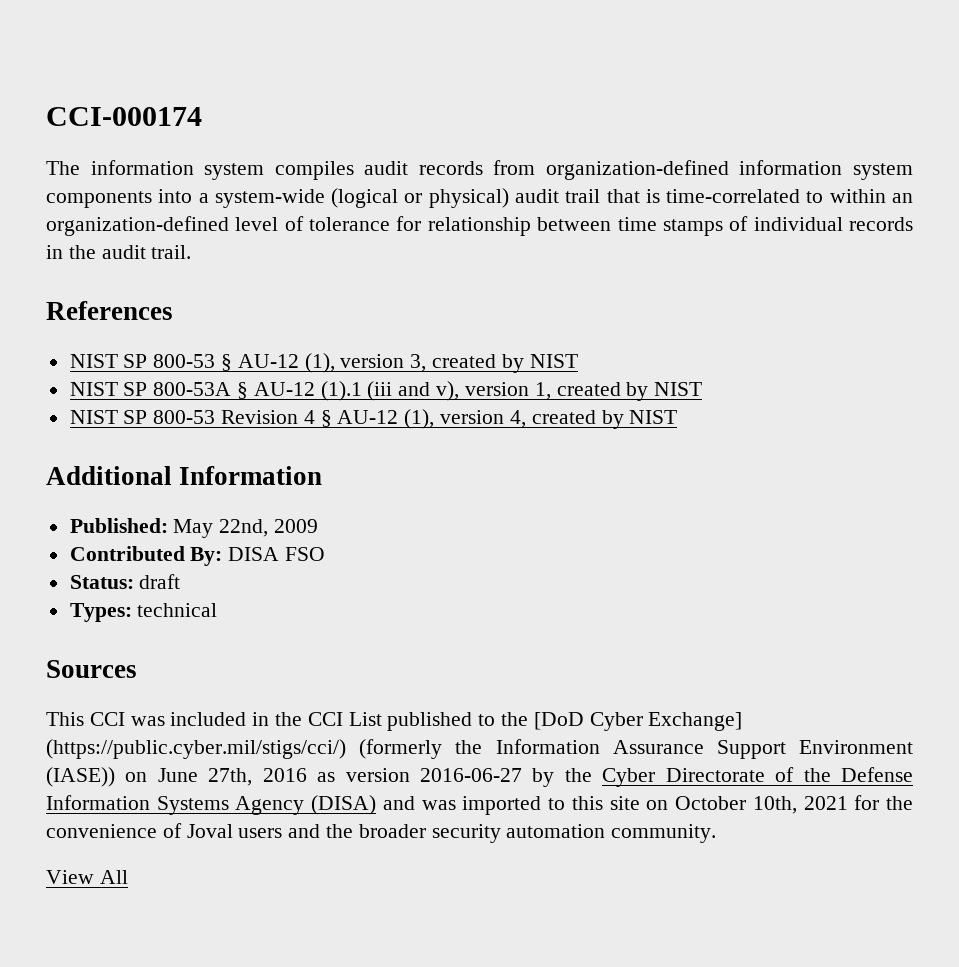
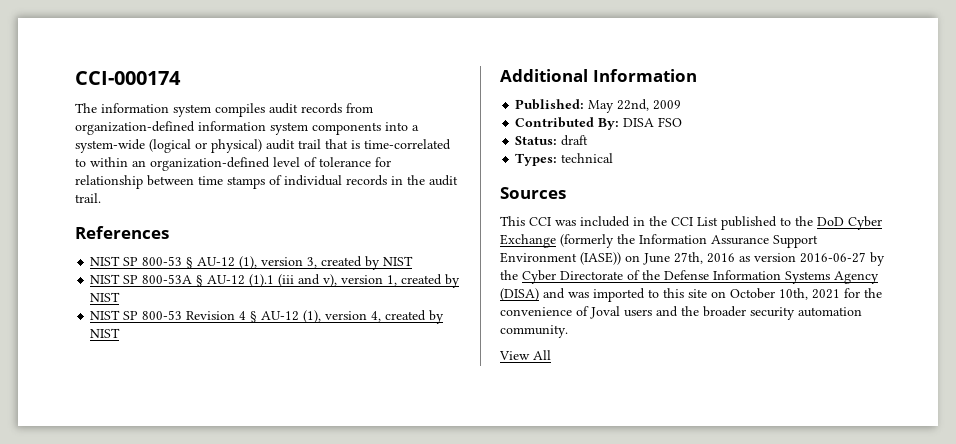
[533,712,743,731] [46,739,346,759] [DoD Cyber Exchange] (https://public.cyber.mil/stigs/cci/) -> [817,216,882,230] [500,234,556,248] DoD Cyber Exchange

